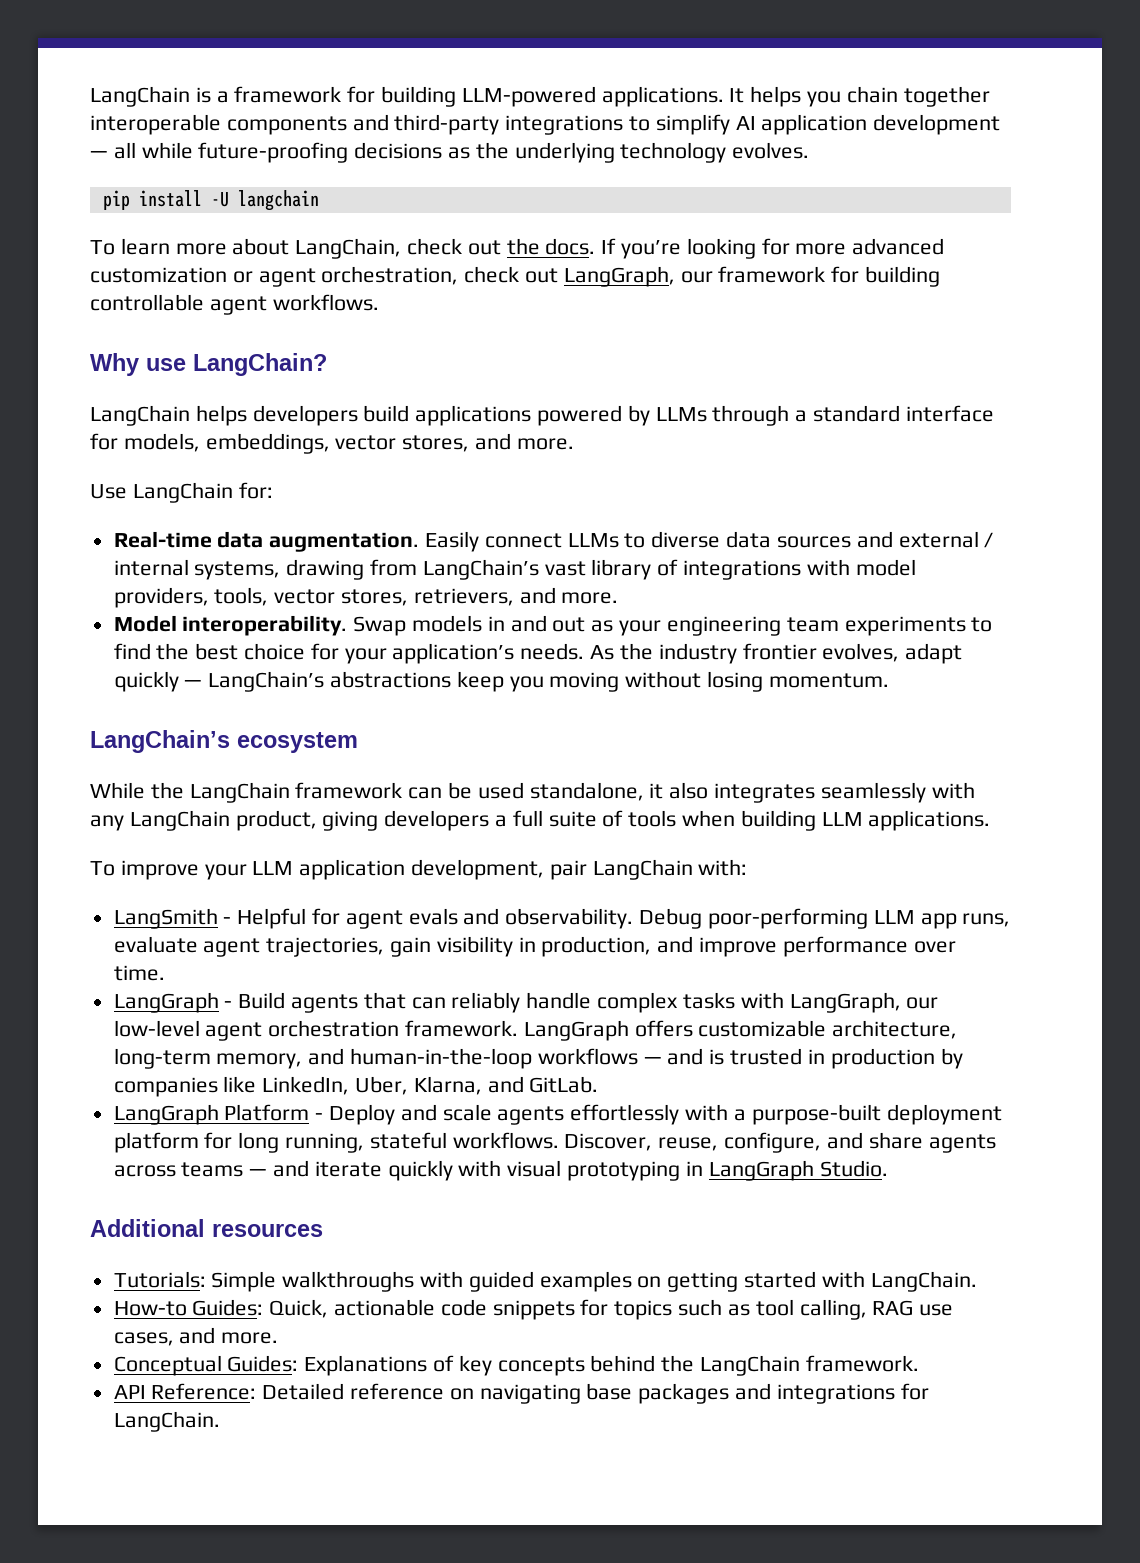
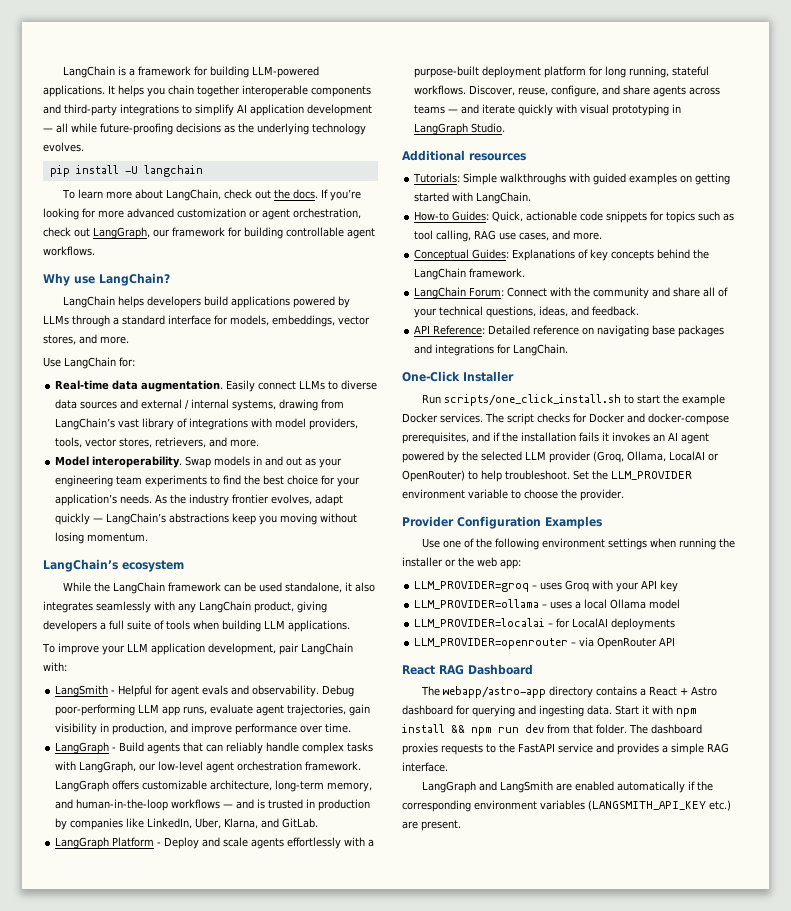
(919, 1363) none -> [414,287,729,299] [414,306,640,318] // LangChain Forum: Connect with the community and share all of your technical questions, ideas, and feedback.
(220, 1421) none -> [402,371,514,382] [421,394,725,406] [402,413,729,425] [402,432,709,444] [402,451,719,463] [402,470,692,482] [402,489,624,501] [402,516,602,529] [421,538,735,550] [402,557,521,569] [414,580,679,592] [414,599,681,609] [414,618,676,630] [414,637,676,649] [402,664,533,675] [420,686,717,698] [402,705,697,717] [402,724,702,736] [402,743,729,755] [402,762,448,772] [421,781,713,793] [402,800,731,812] [402,820,461,831] // One-Click Installer // Run scripts/one_click_install.sh to start the example Docker services. The script checks for Docker and docker-compose prerequisites, and if the installation fails it invokes an AI agent powered by the selected LLM provider (Groq, Ollama, LocalAI or OpenRouter) to help troubleshoot. Set the LLM_PROVIDER environment variable to choose the provider. // Provider Configuration Examples // Use one of the following environment settings when running the installer or the web app: // LLM_PROVIDER=groq – uses Groq with your API key // LLM_PROVIDER=ollama – uses a local Ollama model // LLM_PROVIDER=localai – for LocalAI deployments // LLM_PROVIDER=openrouter – via OpenRouter API // React RAG Dashboard // The webapp/astro-app directory contains a React + Astro dashboard for querying and ingesting data. Start it with npm install && npm run dev from that folder. The dashboard proxies requests to the FastAPI service and provides a simple RAG interface. // LangGraph and LangSmith are enabled automatically if the corresponding environment variables (LANGSMITH_API_KEY etc.) are present.

